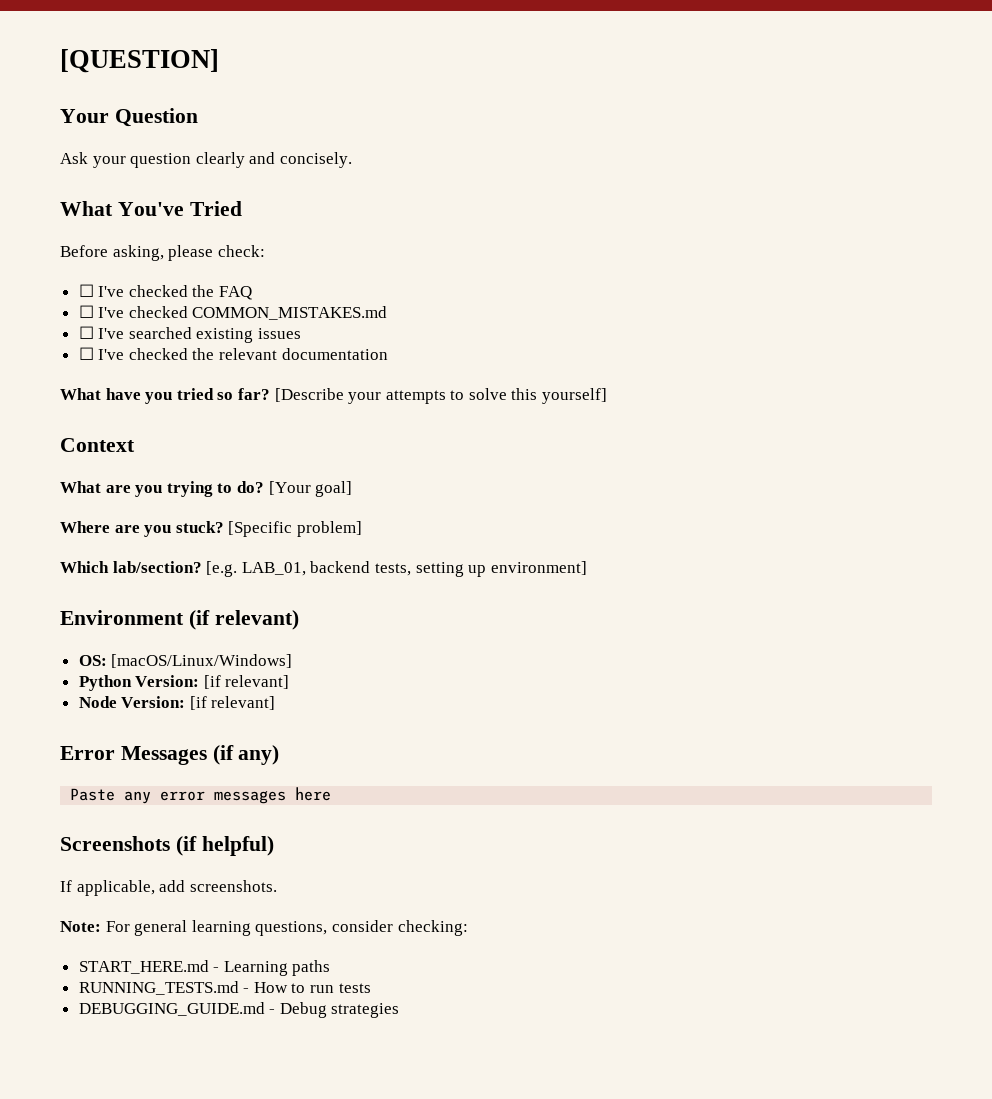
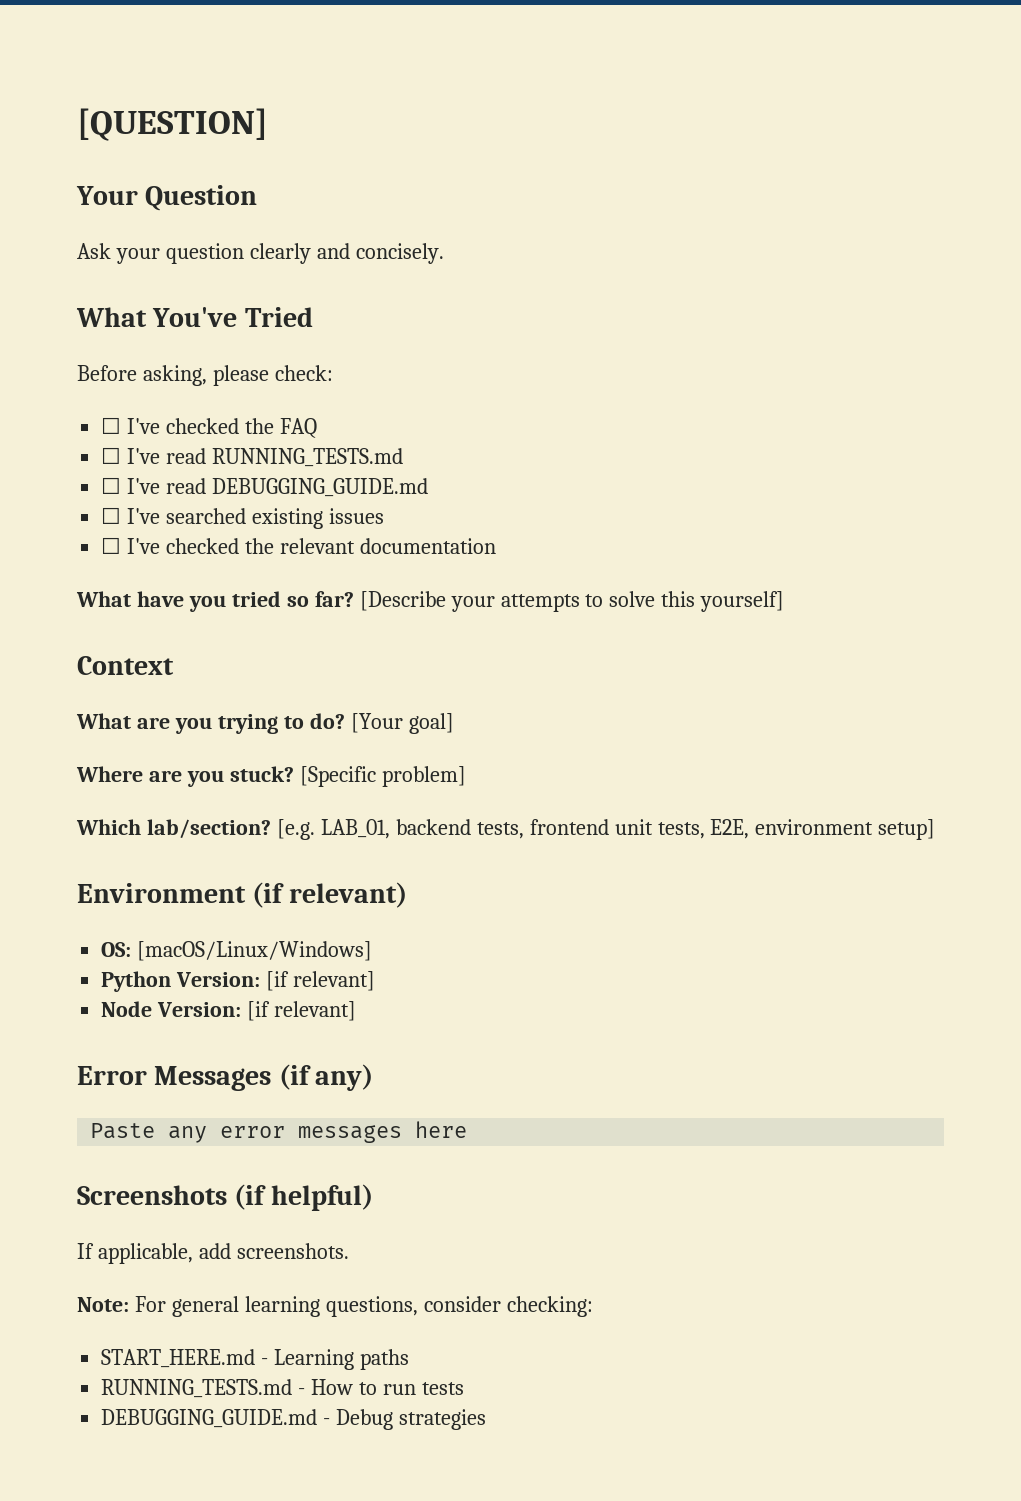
[128,306,388,320] checked COMMON_MISTAKES.md -> [166,448,404,467] [101,477,429,497] read RUNNING_TESTS.md // ☐ I've read DEBUGGING_GUIDE.md
[415,561,587,577] setting up environment] -> [529,819,936,840] frontend unit tests, E2E, environment setup]

